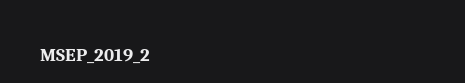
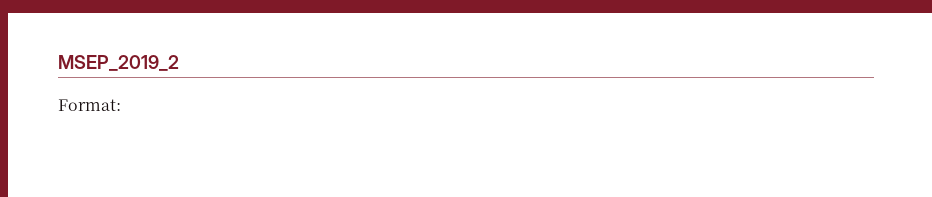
(150, 56) none -> [58,99,121,111] // Format:

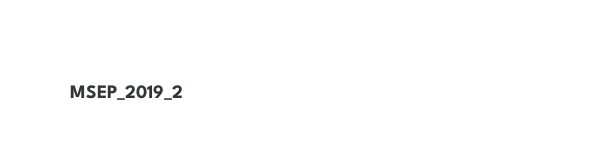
[58,99,121,111] // Format: -> (183, 92) none

